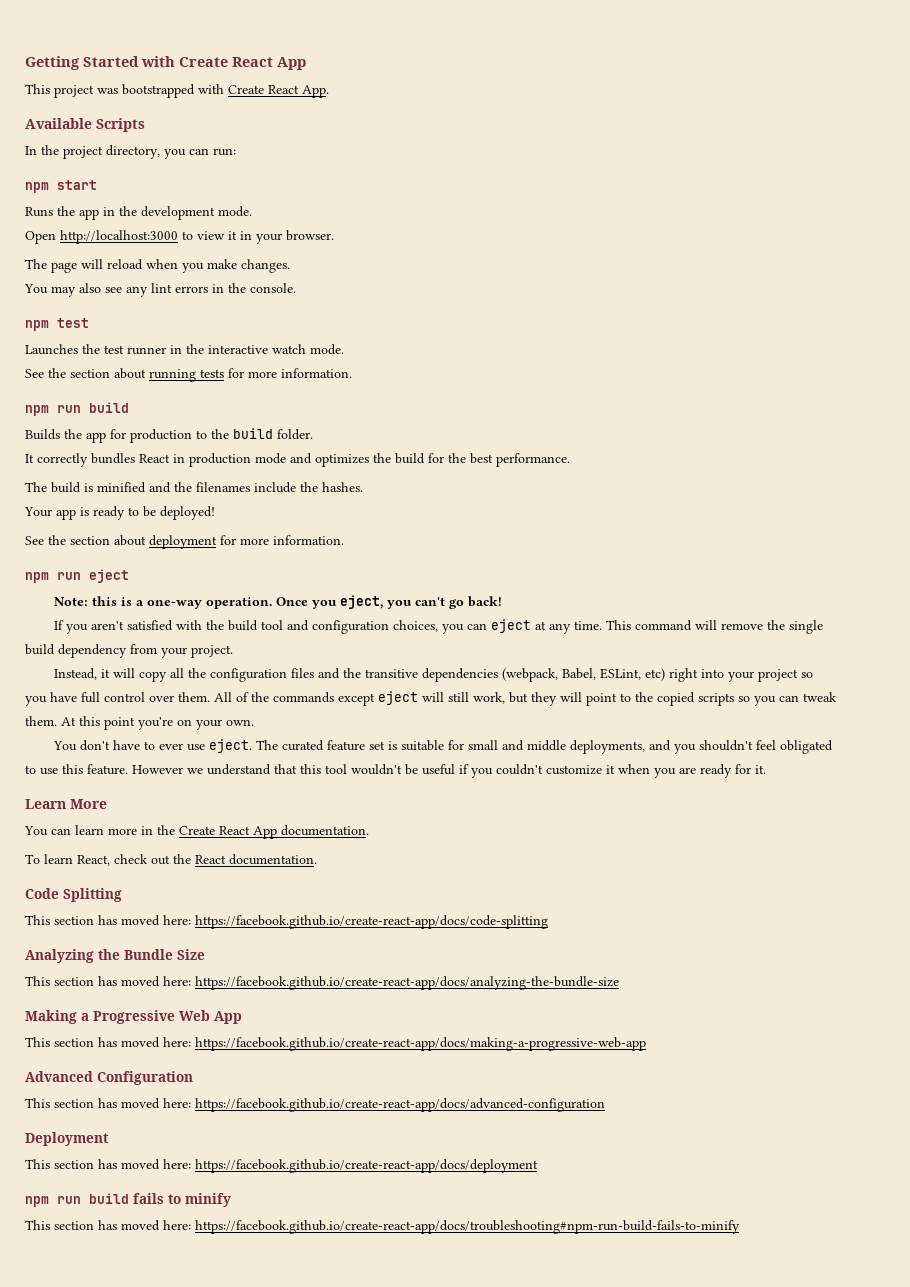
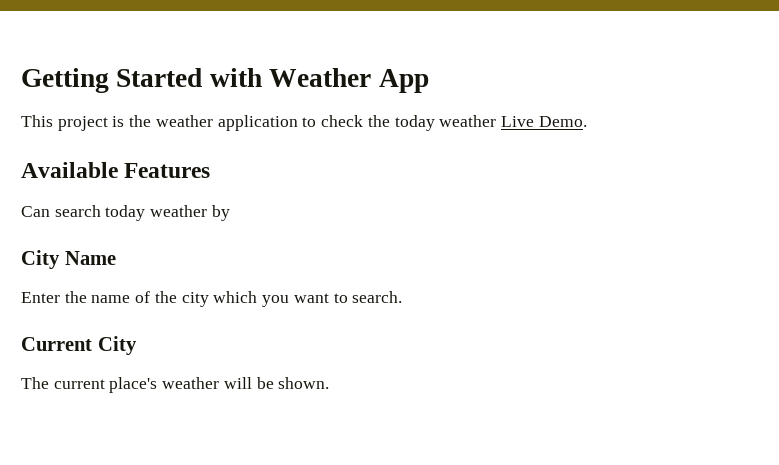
[179,57,273,67] Create React -> [269,68,372,87] Weather
[97,84,329,98] [25,118,145,132] [25,145,236,159] [25,180,97,193] [25,206,252,220] [25,230,334,244] [25,259,290,273] [24,283,296,297] [25,318,89,331] [25,344,344,355] [25,368,352,382] [25,402,129,416] [25,428,313,443] [25,453,570,467] [25,482,363,493] [24,506,215,520] [25,535,344,549] [25,569,129,583] [53,595,502,609] [53,619,823,634] [25,644,233,658] [53,668,813,682] [25,691,837,706] [25,716,254,730] [52,739,833,754] [25,764,766,778] [25,799,107,809] [24,825,369,839] [25,854,317,866] [25,888,122,902] [25,915,548,929] [25,949,205,963] [25,976,619,990] [25,1010,242,1024] [25,1037,646,1051] [25,1071,193,1085] [25,1098,605,1112] [25,1132,109,1146] [25,1159,538,1173] [25,1193,231,1207] [25,1220,740,1234] was bootstrapped with Create React App. // Available Scripts // In the project directory, you can run: // npm start // Runs the app in the development mode. // Open http://localhost:3000 to view it in your browser. // The page will reload when you make changes. // You may also see any lint errors in the console. // npm test // Launches the test runner in the interactive watch mode. // See the section about running tests for more information. // npm run build // Builds the app for production to the build folder. // It correctly bundles React in production mode and optimizes the build for the best performance. // The build is minified and the filenames include the hashes. // Your app is ready to be deployed! // See the section about deployment for more information. // npm run eject // Note: this is a one-way operation. Once you eject, you can't go back! // If you aren't satisfied with the build tool and configuration choices, you can eject at any time. This command will remove the single build dependency from your project. // Instead, it will copy all the configuration files and the transitive dependencies (webpack, Babel, ESLint, etc) right into your project so you have full control over them. All of the commands except eject will still work, but they will point to the copied scripts so you can tweak them. At this point you're on your own. // You don't have to ever use eject. The curated feature set is suitable for small and middle deployments, and you shouldn't feel obligated to use this feature. However we understand that this tool wouldn't be useful if you couldn't customize it when you are ready for it. // Learn More // You can learn more in the Create React App documentation. // To learn React, check out the React documentation. // Code Splitting // This section has moved here: https://facebook.github.io/create-react-app/docs/code-splitting // Analyzing the Bundle Size // This section has moved here: https://facebook.github.io/create-react-app/docs/analyzing-the-bundle-size // Making a Progressive Web App // This section has moved here: https://facebook.github.io/create-react-app/docs/making-a-progressive-web-app // Advanced Configuration // This section has moved here: https://facebook.github.io/create-react-app/docs/advanced-configuration // Deployment // This section has moved here: https://facebook.github.io/create-react-app/docs/deployment // npm run build fails to minify // This section has moved here: https://facebook.github.io/create-react-app/docs/troubleshooting#npm-run-build-fails-to-minify -> [112,115,587,131] [21,162,211,178] [21,205,230,221] [21,250,116,269] [21,291,403,307] [21,336,137,355] [21,377,330,393] is the weather application to check the today weather Live Demo. // Available Features // Can search today weather by // City Name // Enter the name of the city which you want to search. // Current City // The current place's weather will be shown.

